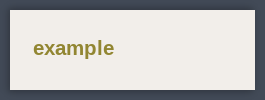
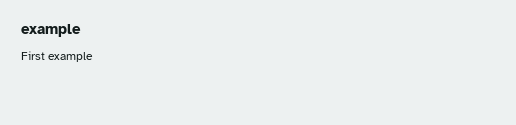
[33,40,114,59] example -> [21,24,81,37] [21,51,94,62] example // First example

